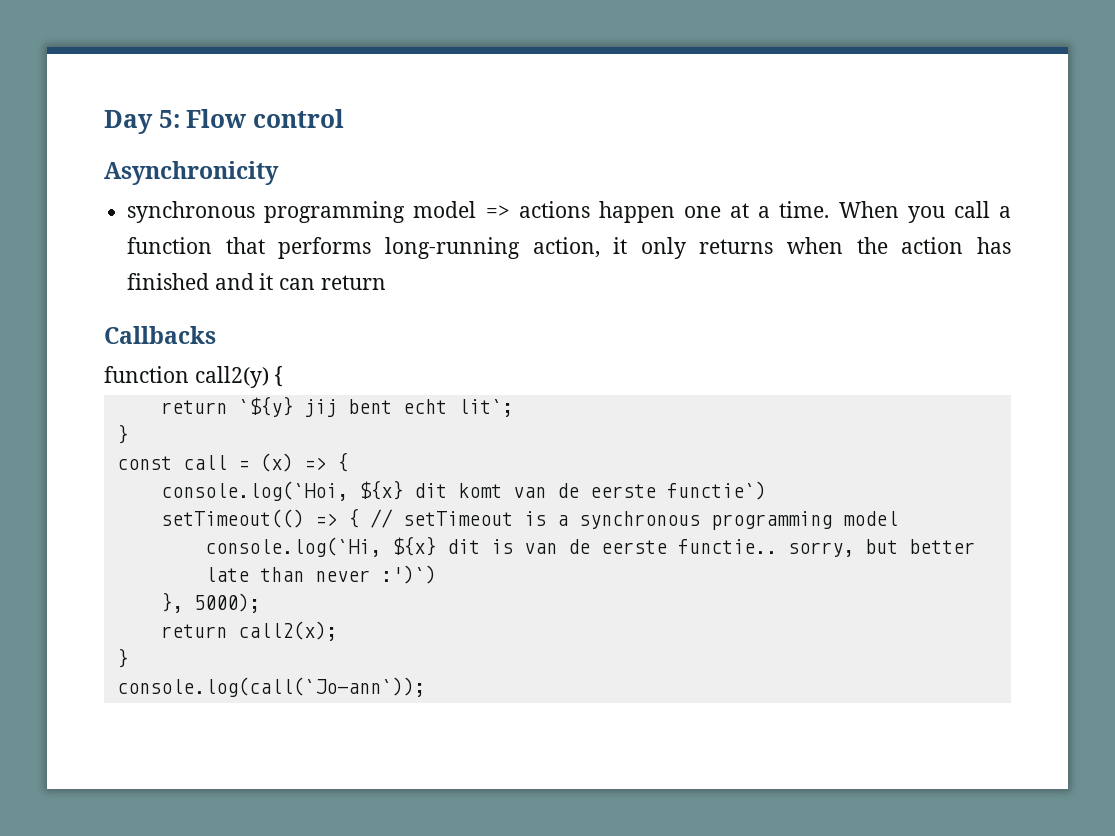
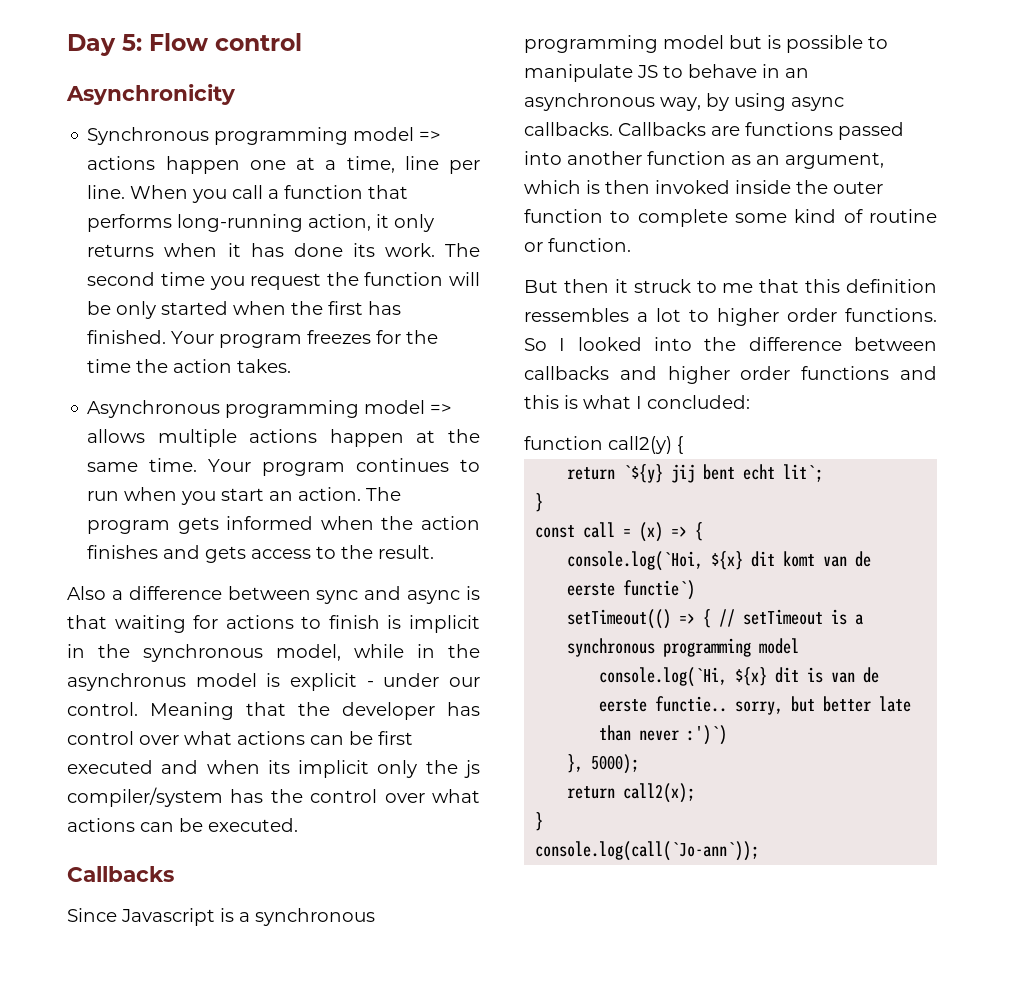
[127,201,256,223] synchronous -> [87,127,210,145] Synchronous
[779,201,830,218] time. -> [346,156,480,174] [87,185,126,199] time, line per line.
[856,237,1011,254] [127,273,386,290] [104,326,216,344] the action has finished and it can return // Callbacks -> [227,243,480,257] [87,272,480,290] [87,301,402,319] [87,330,439,348] [87,359,292,373] [87,400,453,418] [87,429,480,447] [87,458,480,476] [87,487,402,505] [87,516,480,534] [87,545,435,563] [67,586,480,604] [67,615,480,633] [67,644,480,662] [67,673,481,691] [67,702,480,720] [67,731,413,745] [67,760,480,778] [67,787,480,807] [67,818,298,832] [67,866,174,882] [67,908,375,926] [524,35,888,53] [524,64,809,82] [524,93,844,111] [524,122,904,140] [524,151,884,169] [524,180,883,194] [524,209,937,227] [524,238,631,252] [524,279,937,293] [524,308,937,326] [524,337,937,351] [524,366,937,384] [524,395,750,409] it has done its work. The second time you request the function will be only started when the first has finished. Your program freezes for the time the action takes. // Asynchronous programming model => allows multiple actions happen at the same time. Your program continues to run when you start an action. The program gets informed when the action finishes and gets access to the result. // Also a difference between sync and async is that waiting for actions to finish is implicit in the synchronous model, while in the asynchronus model is explicit - under our control. Meaning that the developer has control over what actions can be first executed and when its implicit only the js compiler/system has the control over what actions can be executed. // Callbacks // Since Javascript is a synchronous programming model but is possible to manipulate JS to behave in an asynchronous way, by using async callbacks. Callbacks are functions passed into another function as an argument, which is then invoked inside the outer function to complete some kind of routine or function. // But then it struck to me that this definition ressembles a lot to higher order functions. So I looked into the difference between callbacks and higher order functions and this is what I concluded:

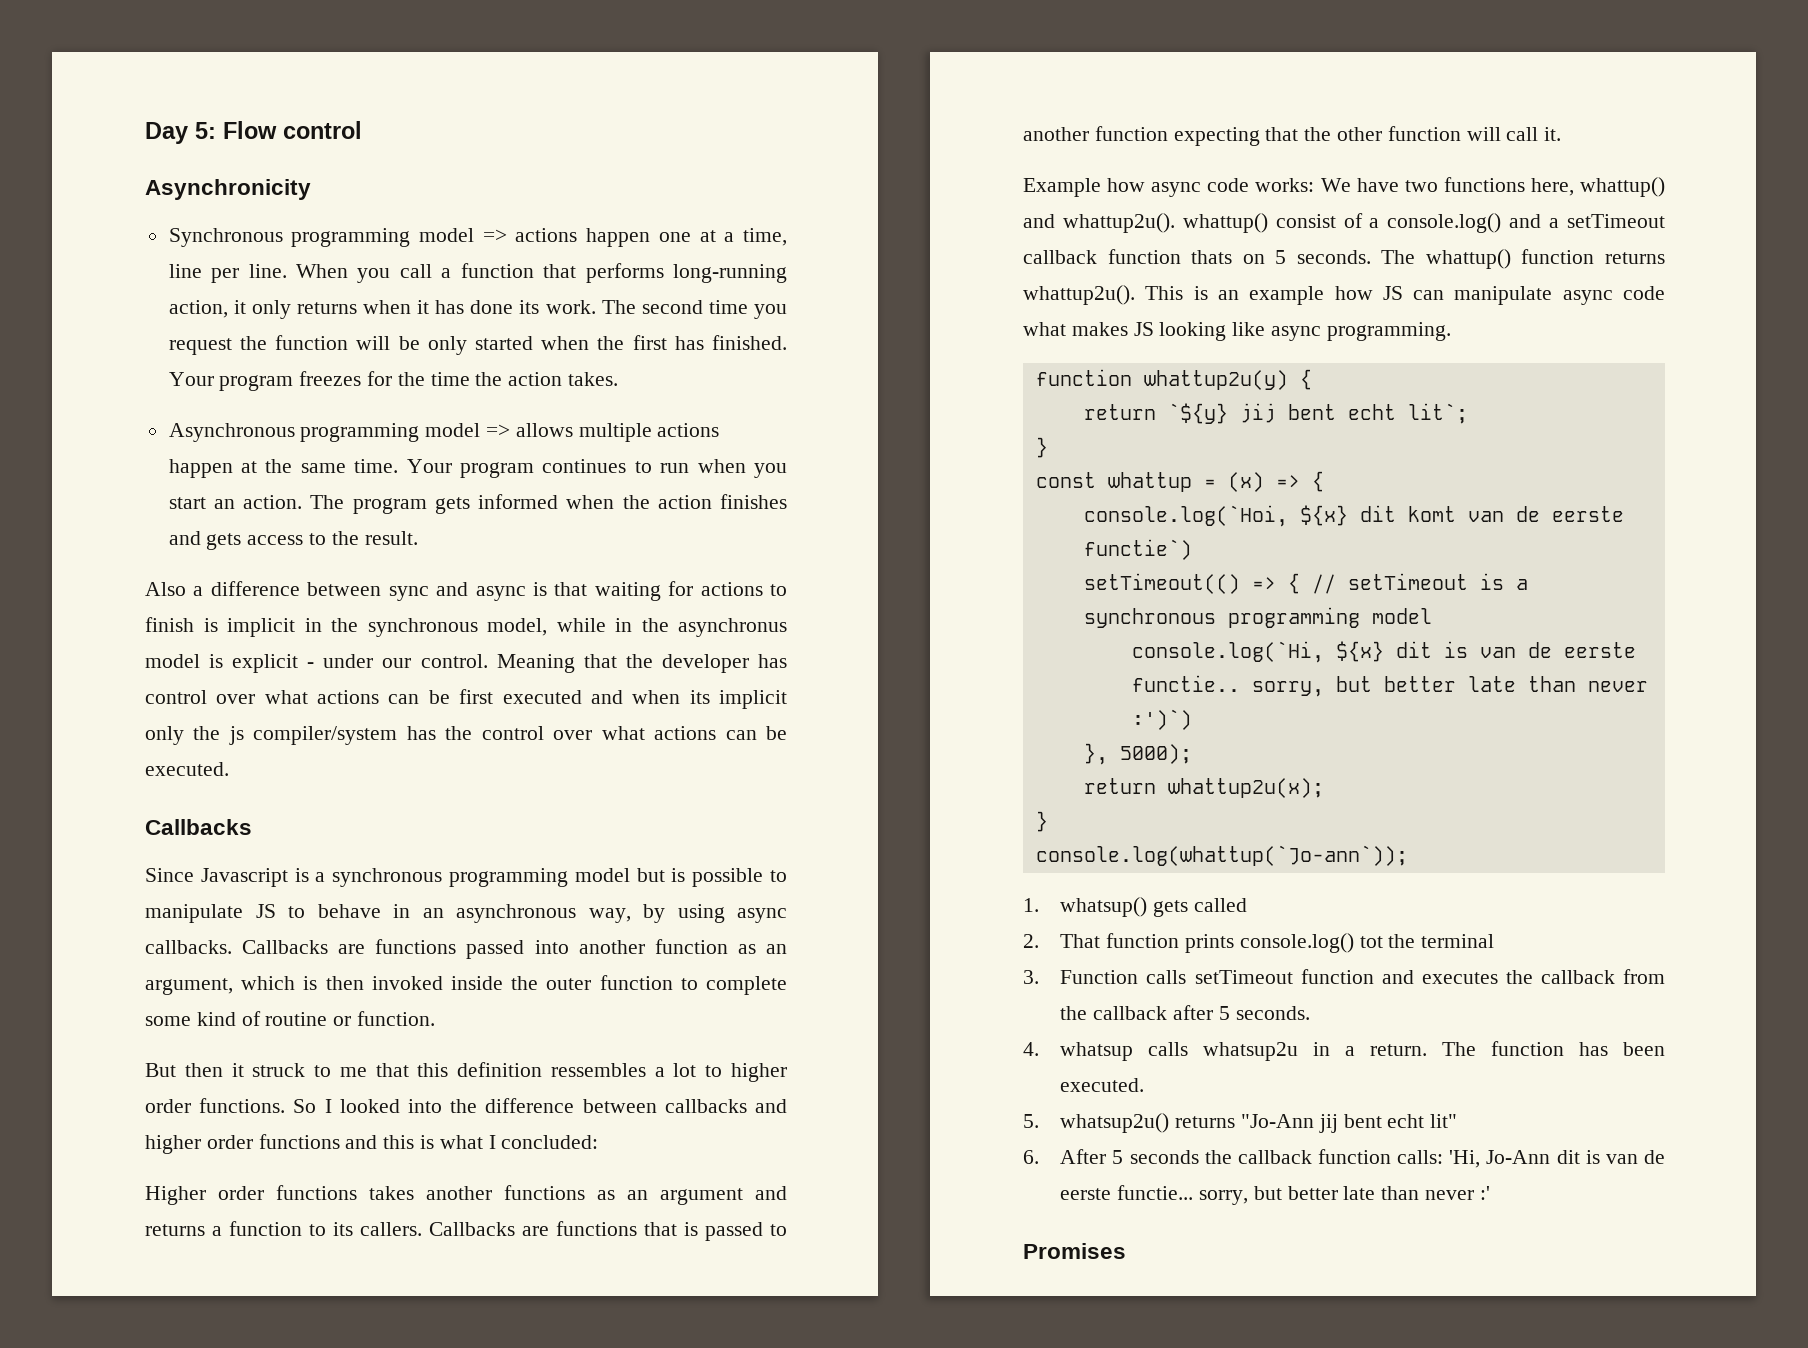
[524,436,672,454] function call2(y) -> [145,1185,787,1205] [145,1221,787,1241] [1023,126,1562,146] [1023,177,1665,197] [1023,213,1665,233] [1023,249,1665,269] [1023,285,1665,305] [1023,322,1451,341] [1035,369,1288,390] Higher order functions takes another functions as an argument and returns a function to its callers. Callbacks are functions that is passed to another function expecting that the other function will call it. // Example how async code works: We have two functions here, whattup() and whattup2u(). whattup() consist of a console.log() and a setTimeout callback function thats on 5 seconds. The whattup() function returns whattup2u(). This is an example how JS can manipulate async code what makes JS looking like async programming. // function whattup2u(y)
[583,522,616,538] call -> [1107,472,1192,492] whattup
[623,783,696,803] [535,812,544,831] [535,841,760,861] call2(x); // } // console.log(call(`Jo-ann`)); -> [1167,778,1324,798] [1035,811,1048,832] [1035,845,1408,866] [1023,897,1247,917] [1023,933,1495,953] [1023,969,1665,984] [1060,1005,1310,1020] [1023,1041,1665,1061] [1060,1078,1145,1092] [1023,1113,1458,1133] [1023,1149,1665,1168] [1060,1185,1490,1205] [1023,1243,1126,1259] whattup2u(x); // } // console.log(whattup(`Jo-ann`)); // 1. whatsup() gets called // 2. That function prints console.log() tot the terminal // 3. Function calls setTimeout function and executes the callback from the callback after 5 seconds. // 4. whatsup calls whatsup2u in a return. The function has been executed. // 5. whatsup2u() returns "Jo-Ann jij bent echt lit" // 6. After 5 seconds the callback function calls: 'Hi, Jo-Ann dit is van de eerste functie... sorry, but better late than never :' // Promises

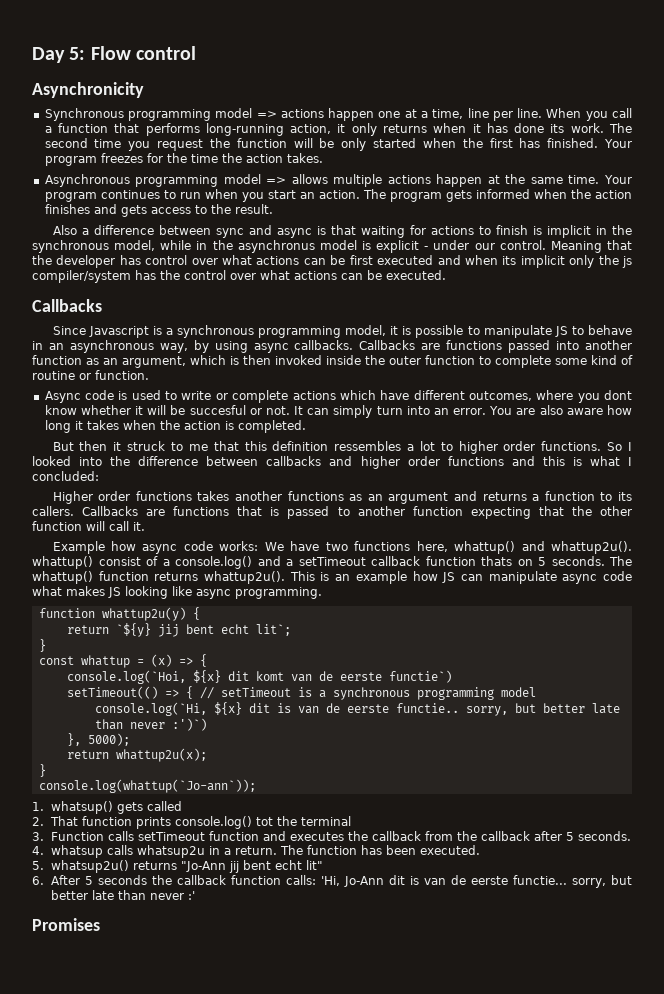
[574,868,665,882] model but -> [345,325,399,336] model, it
(436, 1018) none -> [44,390,633,403] [44,405,633,418] [44,420,306,433] // Async code is used to write or complete actions which have different outcomes, where you dont know whether it will be succesful or not. It can simply turn into an error. You are also aware how long it takes when the action is completed.

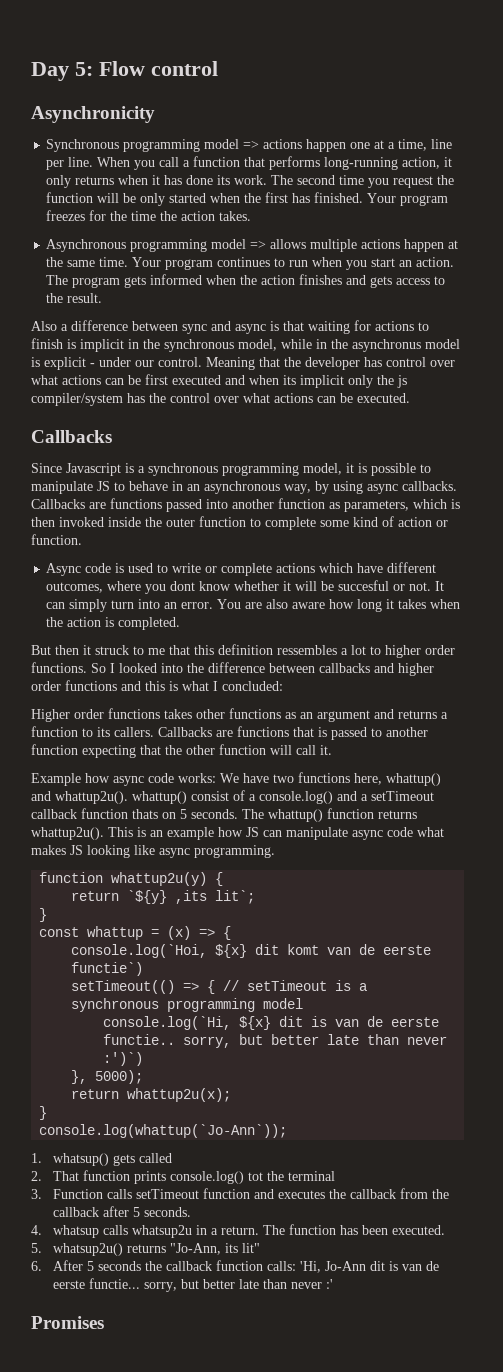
[103,356,186,368] an argument, -> [344,500,409,512] parameters,
[32,371,75,380] routine -> [398,517,432,527] action
[234,491,282,501] another -> [196,709,225,719] other
[157,624,249,637] jij bent echt -> [175,890,208,904] ,its
[38,779,256,793] console.log(whattup(`Jo-ann`)); -> [39,1124,288,1138] console.log(whattup(`Jo-Ann`));
[180,860,302,873] "Jo-Ann jij bent echt -> [170,1243,239,1255] "Jo-Ann, its

